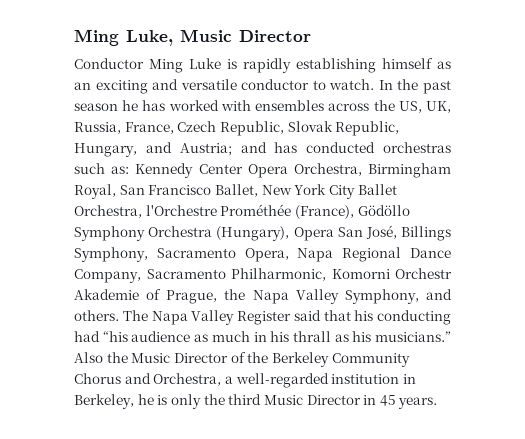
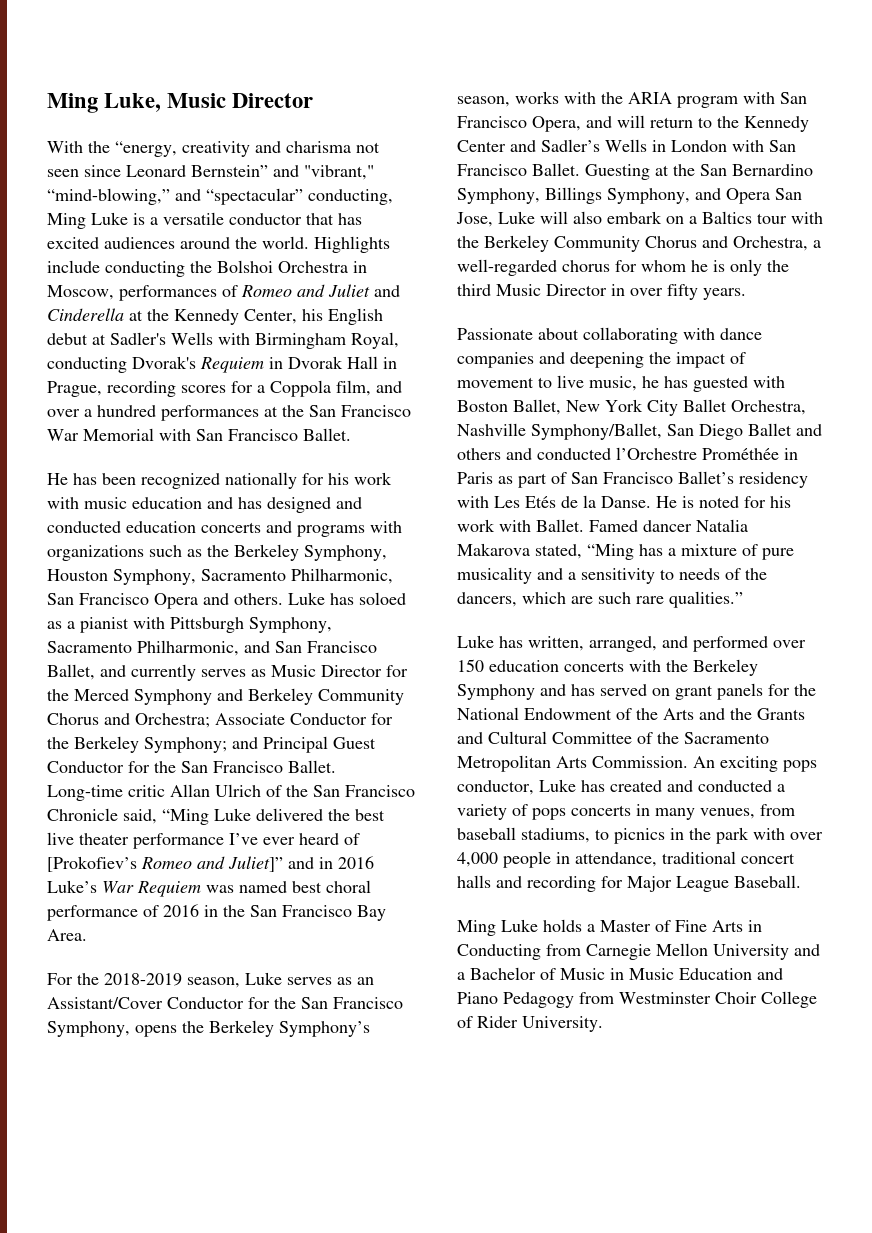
[74,58,451,73] [74,79,451,94] [74,100,452,113] [74,121,400,136] [74,142,451,157] [74,163,451,178] [74,184,397,199] [74,204,410,219] [74,225,452,241] [74,247,452,262] [74,268,452,283] [74,289,452,304] [74,310,451,325] [74,331,451,342] [74,352,246,363] Conductor Ming Luke is rapidly establishing himself as an exciting and versatile conductor to watch. In the past season he has worked with ensembles across the US, UK, Russia, France, Czech Republic, Slovak Republic, Hungary, and Austria; and has conducted orchestras such as: Kennedy Center Opera Orchestra, Birmingham Royal, San Francisco Ballet, New York City Ballet Orchestra, l'Orchestre Prométhée (France), Gödöllo Symphony Orchestra (Hungary), Opera San José, Billings Symphony, Sacramento Opera, Napa Regional Dance Company, Sacramento Philharmonic, Komorni Orchestr Akademie of Prague, the Napa Valley Symphony, and others. The Napa Valley Register said that his conducting had “his audience as much in his thrall as his musicians.” Also the Music Director of -> [47,141,380,157] [47,165,374,180] [47,188,393,205] [47,212,362,229] [47,236,390,253] [47,260,367,277] [47,284,400,301] [47,308,383,325] [47,332,399,349] [47,356,397,373] [47,380,402,397] [47,405,411,421] [47,428,351,441] [47,472,392,489] [47,497,362,513] [47,521,402,537] [47,544,387,561] [47,568,393,585] [47,592,406,609] [47,617,332,633] [47,640,377,656] [47,664,408,681] [47,688,404,705] [47,713,393,728] [47,736,376,753] [47,760,336,773] [47,784,415,801] [47,808,385,825] [47,832,360,849] [47,856,374,872] [47,880,371,897] [47,904,386,921] [47,929,87,941] [47,972,374,988] [47,997,403,1009] [47,1020,370,1037] [457,91,807,108] [457,115,809,132] [457,139,796,152] [457,163,813,180] [457,187,802,204] [456,211,823,227] With the “energy, creativity and charisma not seen since Leonard Bernstein” and "vibrant," “mind-blowing,” and “spectacular” conducting, Ming Luke is a versatile conductor that has excited audiences around the world. Highlights include conducting the Bolshoi Orchestra in Moscow, performances of Romeo and Juliet and Cinderella at the Kennedy Center, his English debut at Sadler's Wells with Birmingham Royal, conducting Dvorak's Requiem in Dvorak Hall in Prague, recording scores for a Coppola film, and over a hundred performances at the San Francisco War Memorial with San Francisco Ballet. // He has been recognized nationally for his work with music education and has designed and conducted education concerts and programs with organizations such as the Berkeley Symphony, Houston Symphony, Sacramento Philharmonic, San Francisco Opera and others. Luke has soloed as a pianist with Pittsburgh Symphony, Sacramento Philharmonic, and San Francisco Ballet, and currently serves as Music Director for the Merced Symphony and Berkeley Community Chorus and Orchestra; Associate Conductor for the Berkeley Symphony; and Principal Guest Conductor for the San Francisco Ballet. Long-time critic Allan Ulrich of the San Francisco Chronicle said, “Ming Luke delivered the best live theater performance I’ve ever heard of [Prokofiev’s Romeo and Juliet]” and in 2016 Luke’s War Requiem was named best choral performance of 2016 in the San Francisco Bay Area. // For the 2018-2019 season, Luke serves as an Assistant/Cover Conductor for the San Francisco Symphony, opens the Berkeley Symphony’s season, works with the ARIA program with San Francisco Opera, and will return to the Kennedy Center and Sadler’s Wells in London with San Francisco Ballet. Guesting at the San Bernardino Symphony, Billings Symphony, and Opera San Jose, Luke will also embark on a Baltics tour with
[331,374,416,384] [74,394,134,409] institution in Berkeley, -> [562,260,686,272] chorus for whom
[379,395,396,406] 45 -> [630,284,698,300] over fifty
(438, 403) none -> [457,327,762,344] [457,352,746,368] [457,375,785,392] [457,399,806,416] [457,423,822,440] [457,447,798,460] [457,471,808,488] [457,495,791,508] [457,519,748,532] [457,543,794,560] [457,567,767,584] [457,591,743,608] [457,635,806,652] [457,659,758,676] [457,683,816,700] [457,707,805,720] [457,731,769,744] [457,755,817,772] [457,779,785,795] [457,804,795,820] [457,827,823,844] [457,851,795,868] [457,875,801,892] [457,919,762,936] [457,943,820,960] [457,967,783,980] [457,991,817,1008] [457,1016,603,1032] // Passionate about collaborating with dance companies and deepening the impact of movement to live music, he has guested with Boston Ballet, New York City Ballet Orchestra, Nashville Symphony/Ballet, San Diego Ballet and others and conducted l’Orchestre Prométhée in Paris as part of San Francisco Ballet’s residency with Les Etés de la Danse. He is noted for his work with Ballet. Famed dancer Natalia Makarova stated, “Ming has a mixture of pure musicality and a sensitivity to needs of the dancers, which are such rare qualities.” // Luke has written, arranged, and performed over 150 education concerts with the Berkeley Symphony and has served on grant panels for the National Endowment of the Arts and the Grants and Cultural Committee of the Sacramento Metropolitan Arts Commission. An exciting pops conductor, Luke has created and conducted a variety of pops concerts in many venues, from baseball stadiums, to picnics in the park with over 4,000 people in attendance, traditional concert halls and recording for Major League Baseball. // Ming Luke holds a Master of Fine Arts in Conducting from Carnegie Mellon University and a Bachelor of Music in Music Education and Piano Pedagogy from Westminster Choir College of Rider University.

